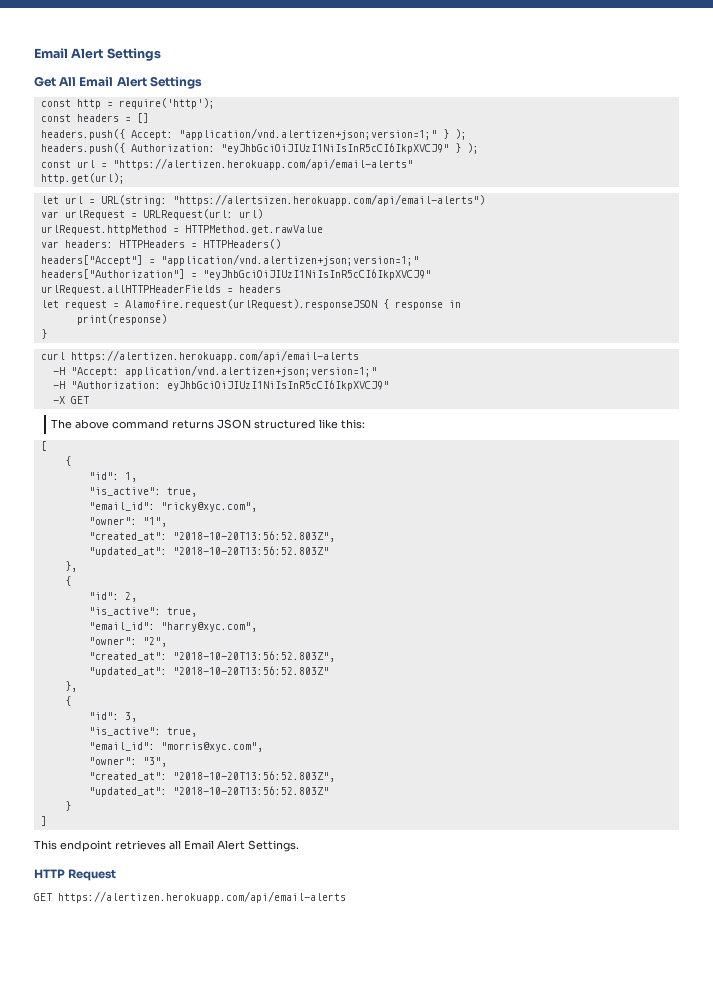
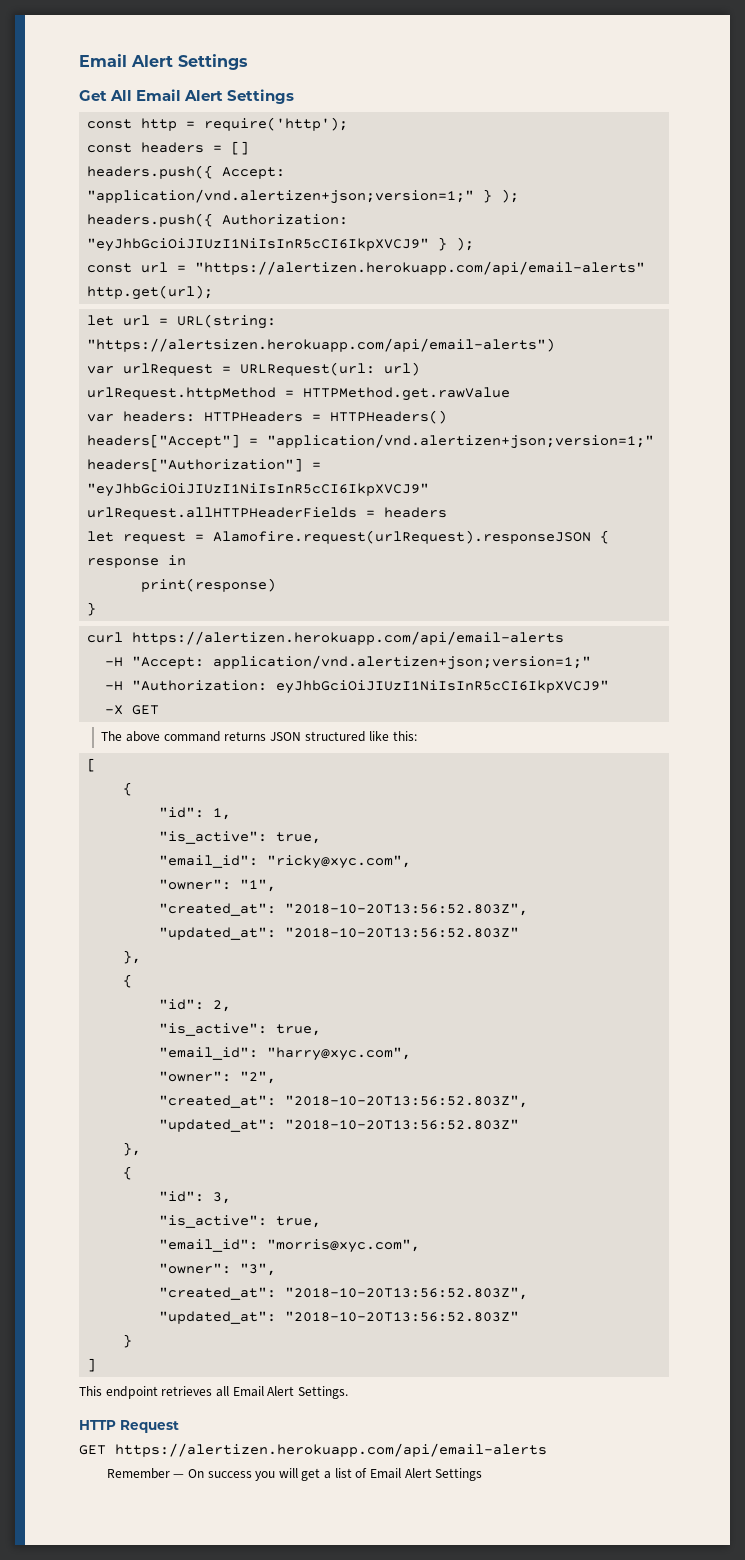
(346, 897) none -> [106,1468,483,1481] // Remember — On success you will get a list of Email Alert Settings

